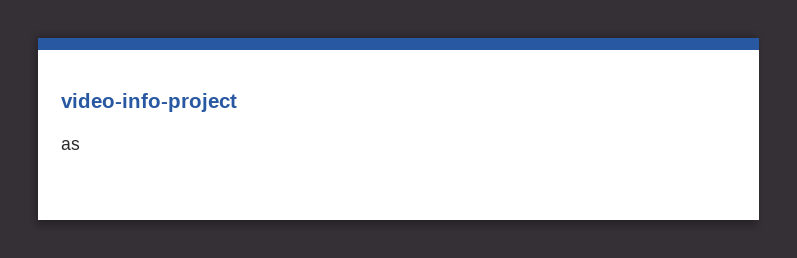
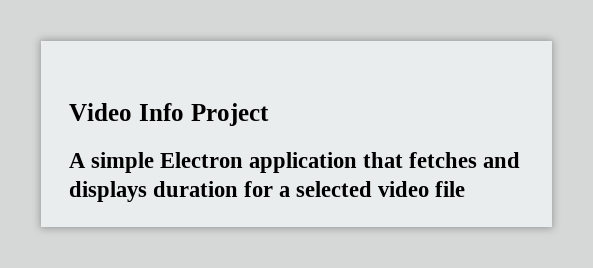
[61,93,237,112] [61,140,80,150] video-info-project // as -> [69,103,269,126] [69,152,521,173] [69,181,466,202] Video Info Project // A simple Electron application that fetches and displays duration for a selected video file

